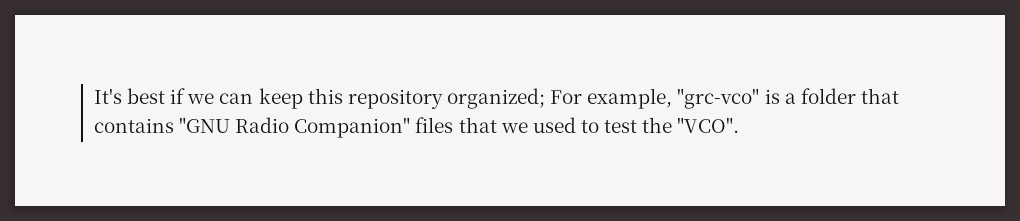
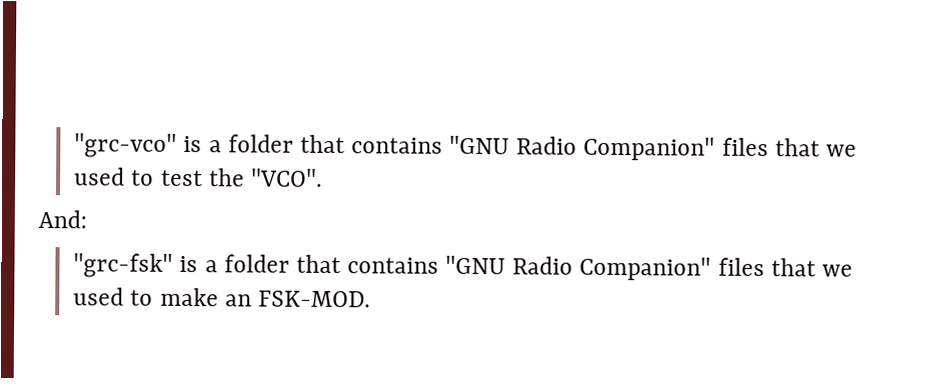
[93,88,673,109] It's best if we can keep this repository organized; For example, -> (74, 145) none
(740, 125) none -> [38,209,87,229] [73,253,853,281] [73,287,371,308] // And: // "grc-fsk" is a folder that contains "GNU Radio Companion" files that we used to make an FSK-MOD.

